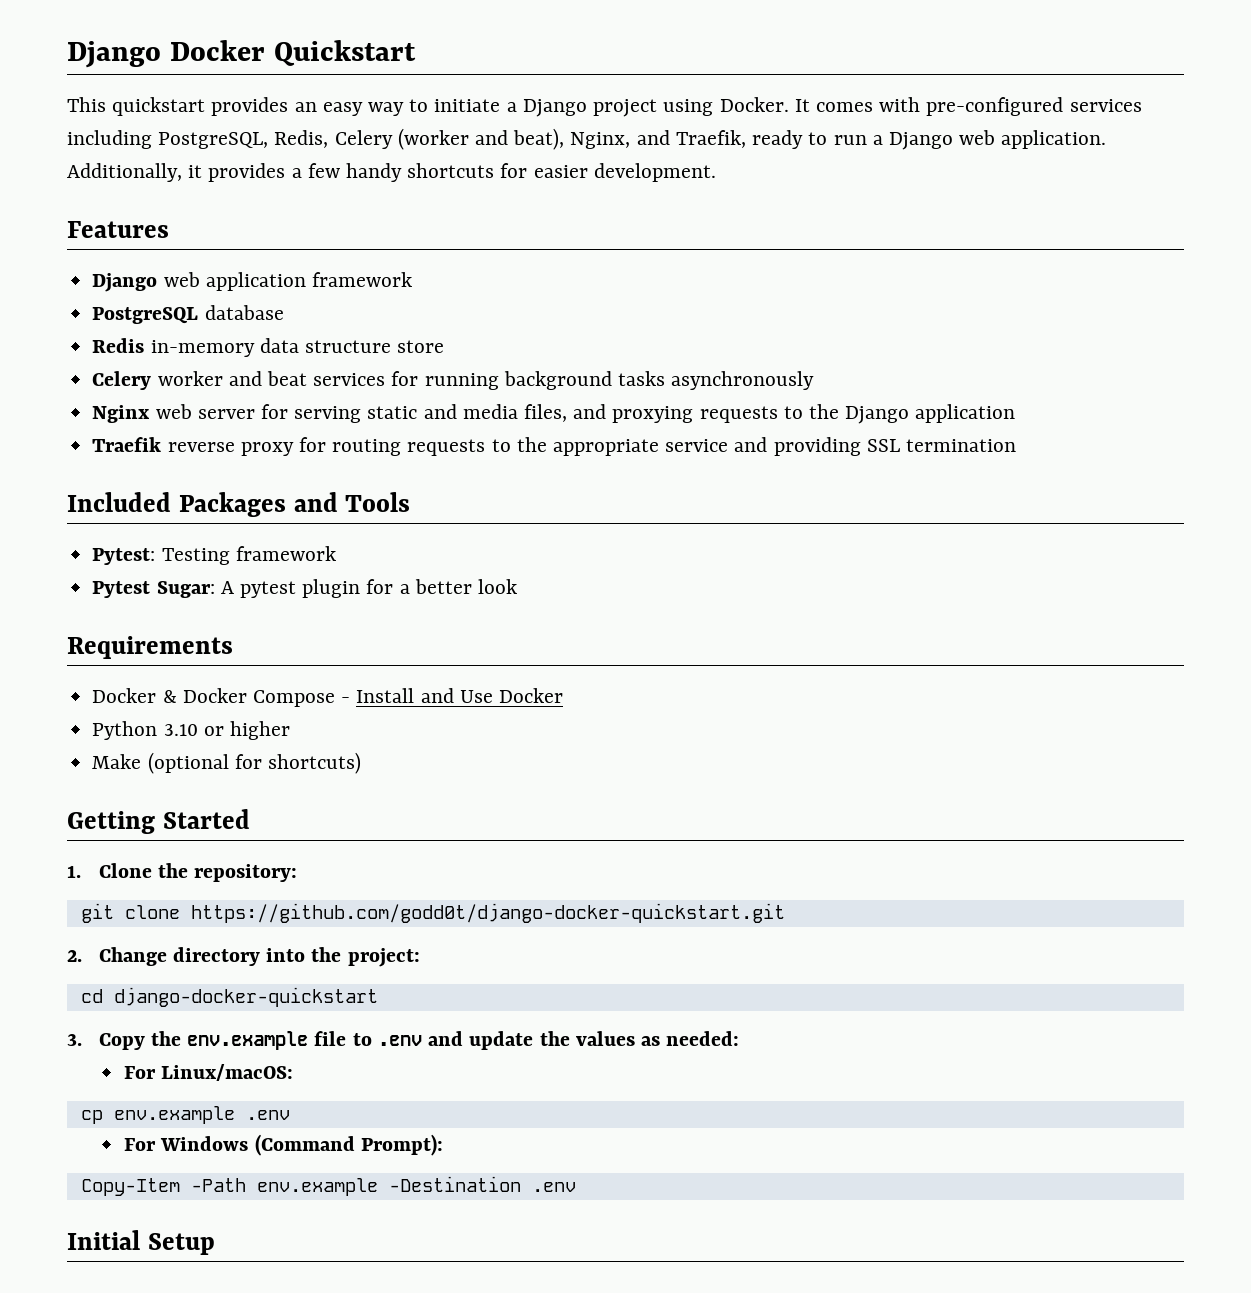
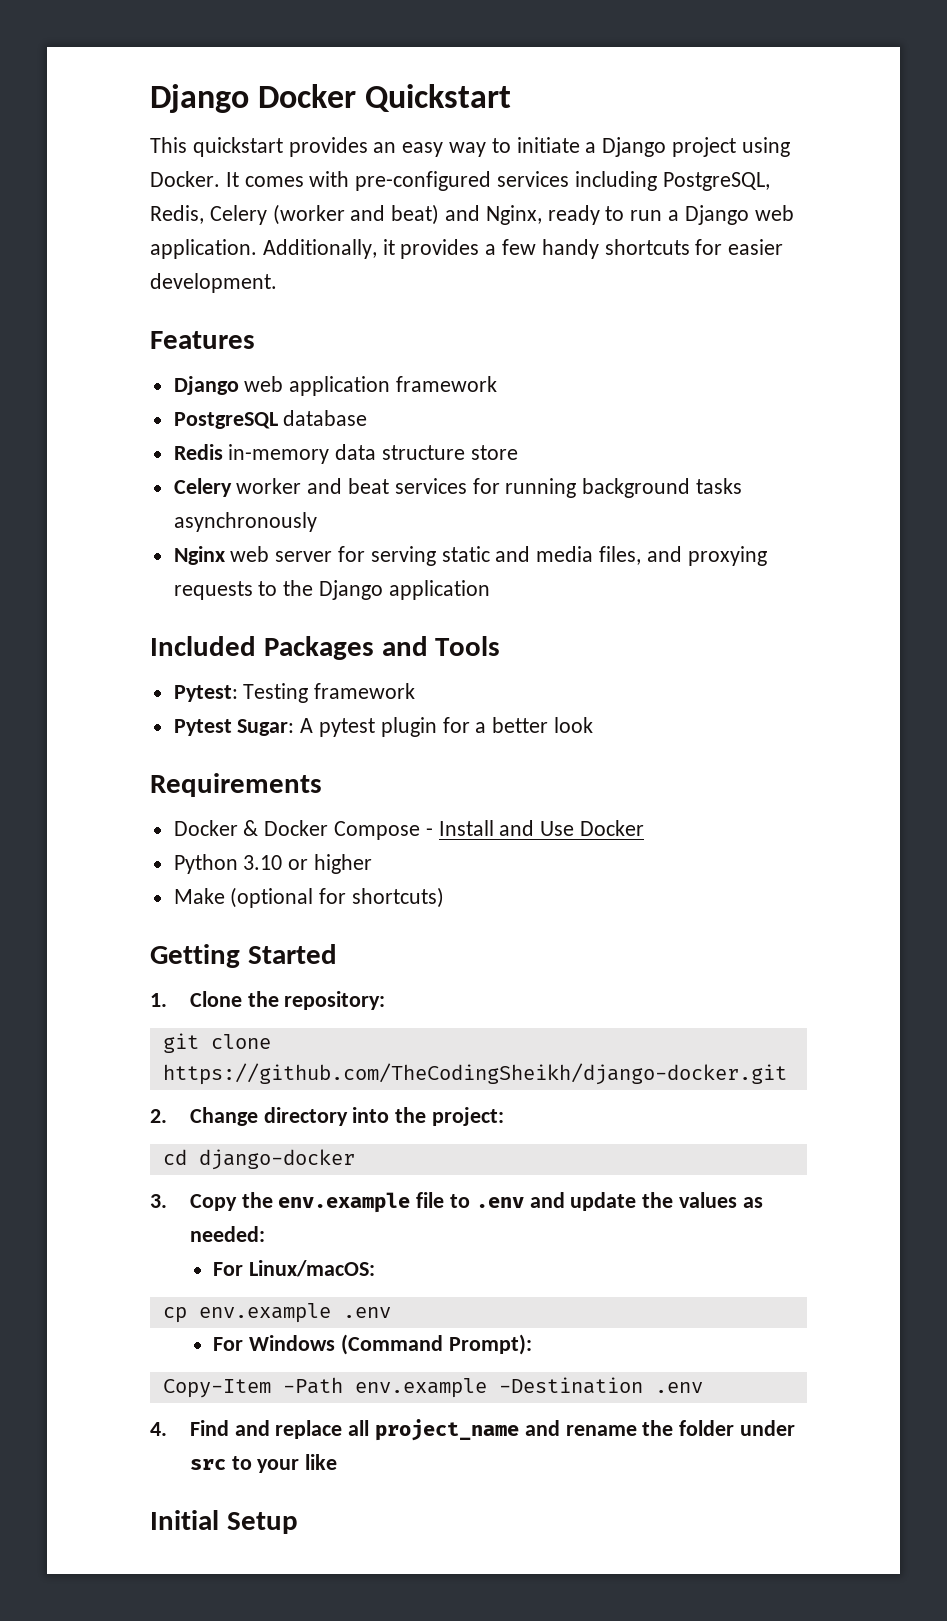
[513,128,746,150] beat), Nginx, and Traefik, -> [391,204,542,225] beat) and Nginx,
[92,437,1017,456] // Traefik reverse proxy for routing requests to the appropriate service and providing SSL termination -> (490, 590) none
[190,903,785,923] https://github.com/godd0t/django-docker-quickstart.git -> [162,1063,787,1085] https://github.com/TheCodingSheikh/django-docker.git
[113,987,378,1007] django-docker-quickstart -> [198,1149,355,1170] django-docker
(576, 1187) none -> [150,1419,795,1441] [189,1454,338,1473] // 4. Find and replace all project_name and rename the folder under src to your like

